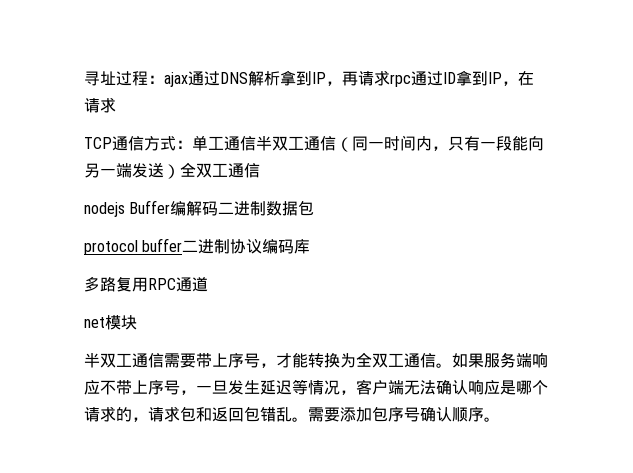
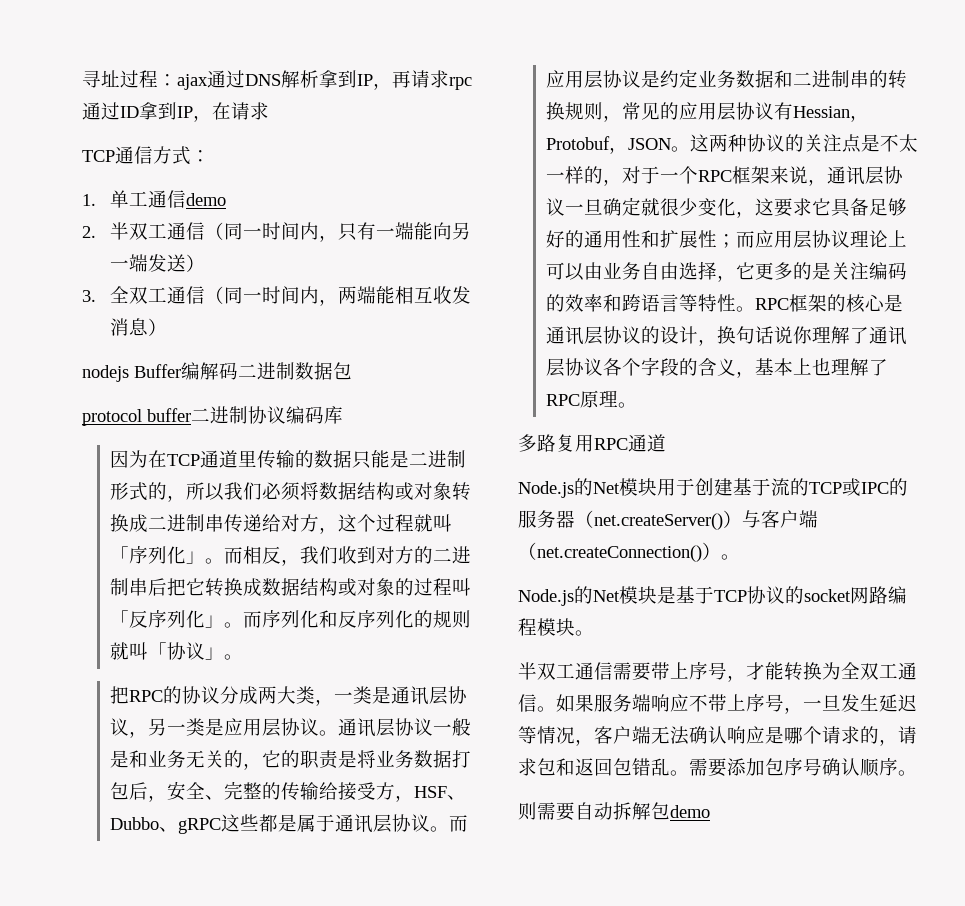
(192, 144) none -> [82,194,96,206] // 1.
(256, 143) none -> [185,193,226,206] [82,226,96,238] demo // 2.
[496,136,512,151] 段 -> [394,222,414,240] 端
[180,162,260,178] 全双工通信 -> [82,286,471,306] [109,318,167,336] // 3.全双工通信（同一时间内，两端能相互收发消息）
(311, 246) none -> [109,450,466,469] [109,482,471,502] [109,514,452,534] [109,546,471,566] [109,578,471,597] [109,610,471,628] [109,642,243,660] [109,686,468,706] [109,718,471,738] [109,750,471,770] [109,781,466,802] [109,814,468,834] [545,69,907,89] [545,102,869,122] [545,134,918,154] [545,166,904,186] [545,197,907,218] [545,230,907,249] [545,261,907,282] [545,294,903,313] [545,326,907,346] [545,357,888,378] [545,390,637,408] // 因为在TCP通道里传输的数据只能是二进制形式的，所以我们必须将数据结构或对象转换成二进制串传递给对方，这个过程就叫「序列化」。而相反，我们收到对方的二进制串后把它转换成数据结构或对象的过程叫「反序列化」。而序列化和反序列化的规则就叫「协议」。 // 把RPC的协议分成两大类，一类是通讯层协议，另一类是应用层协议。通讯层协议一般是和业务无关的，它的职责是将业务数据打包后，安全、完整的传输给接受方，HSF、Dubbo、gRPC这些都是属于通讯层协议。而应用层协议是约定业务数据和二进制串的转换规则，常见的应用层协议有Hessian，Protobuf，JSON。这两种协议的关注点是不太一样的，对于一个RPC框架来说，通讯层协议一旦确定就很少变化，这要求它具备足够好的通用性和扩展性；而应用层协议理论上可以由业务自由选择，它更多的是关注编码的效率和跨语言等特性。RPC框架的核心是通讯层协议的设计，换句话说你理解了通讯层协议各个字段的含义，基本上也理解了RPC原理。
[84,315,137,330] net模块 -> [518,478,908,498] [518,510,818,530] [518,542,740,562] [518,586,907,606] [518,618,594,636] Node.js的Net模块用于创建基于流的TCP或IPC的服务器（net.createServer()）与客户端（net.createConnection()）。 // Node.js的Net模块是基于TCP协议的socket网路编程模块。
(500, 419) none -> [518,802,710,821] // 则需要自动拆解包demo

